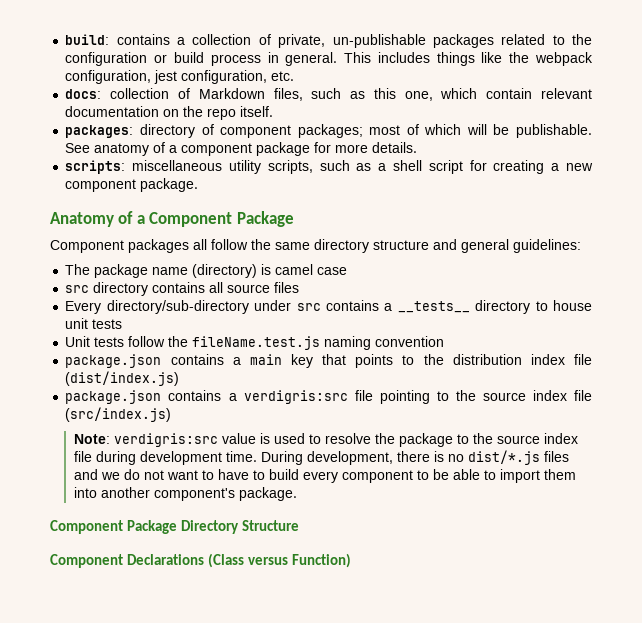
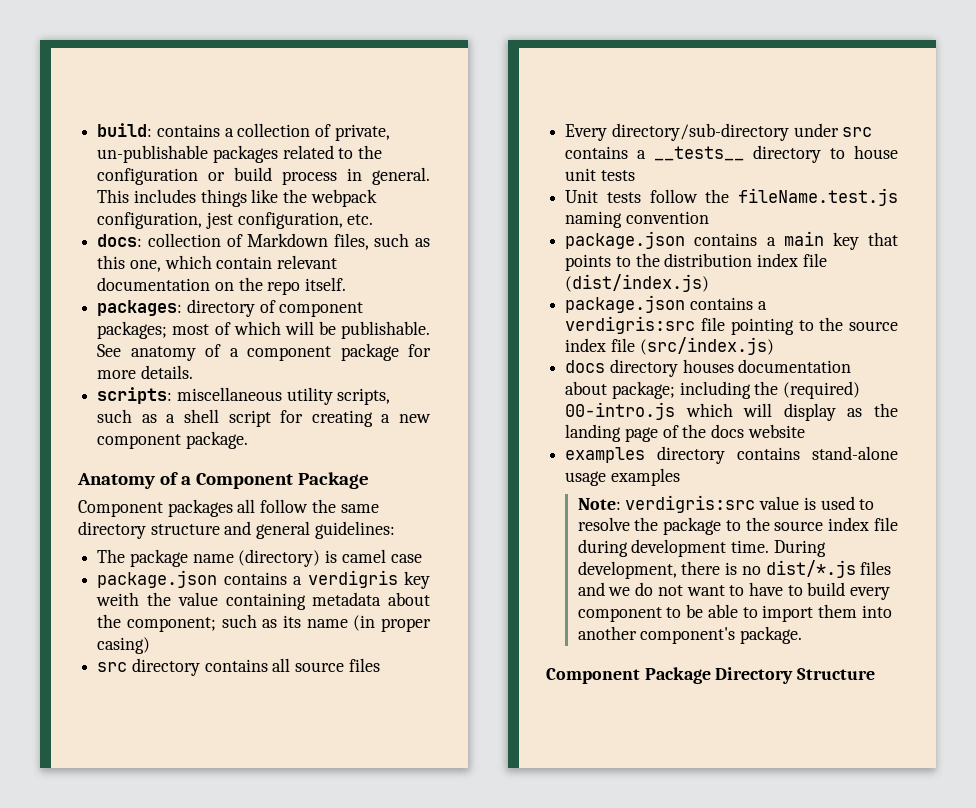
(348, 271) none -> [97,570,430,589] [96,592,430,610] [97,614,432,632] [97,637,151,654] // package.json contains a verdigris key weith the value containing metadata about the component; such as its name (in proper casing)
(172, 414) none -> [565,359,852,377] [565,381,861,399] [565,402,898,421] [565,424,805,442] [565,446,898,464] [565,468,680,486] // docs directory houses documentation about package; including the (required) 00-intro.js which will display as the landing page of the docs website // examples directory contains stand-alone usage examples
[50,553,352,568] // Component Declarations (Class versus Function) -> (876, 674) none

